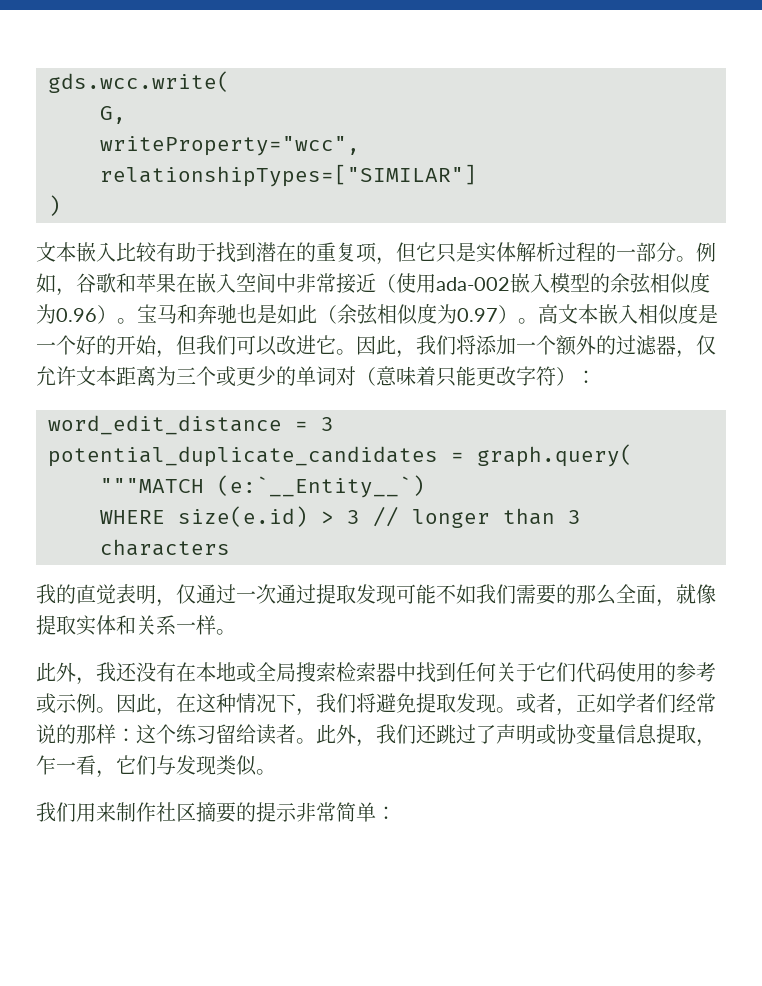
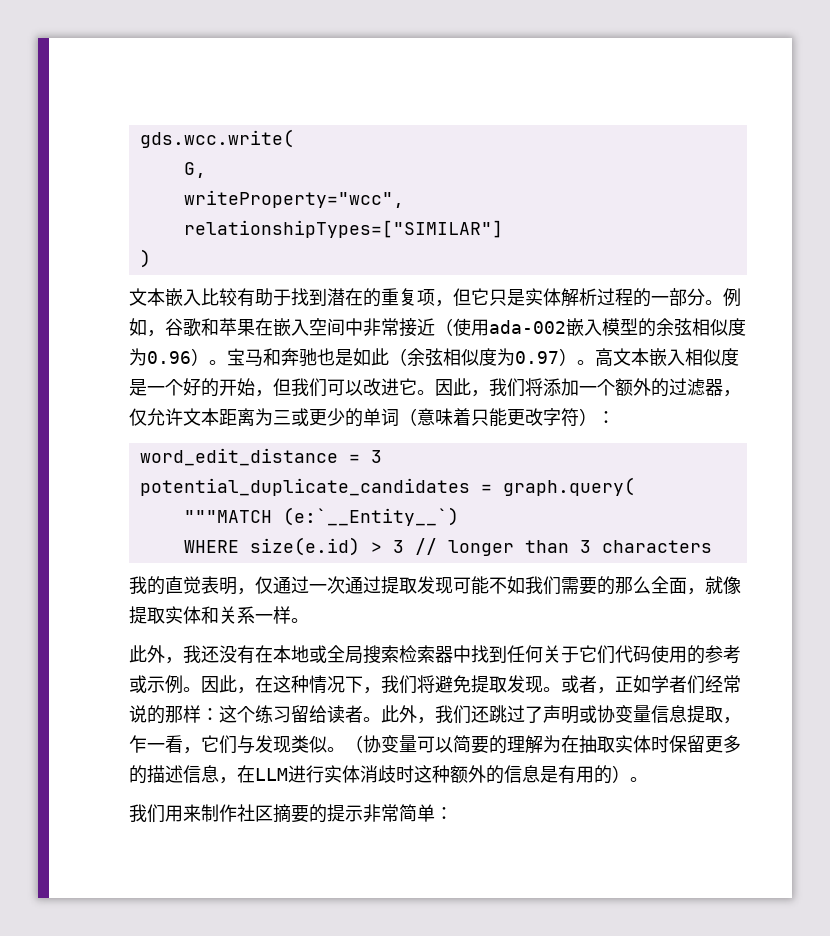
[196,366,216,386] 个 -> (291, 417) none
[336,366,356,386] 对 -> (399, 417) none
(276, 772) none -> [345,735,741,754] [129,765,648,784] （协变量可以简要的理解为在抽取实体时保留更多的描述信息，在LLM进行实体消歧时这种额外的信息是有用的）。

